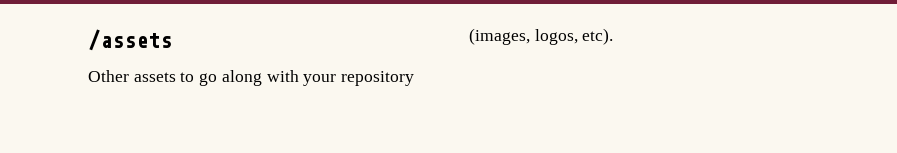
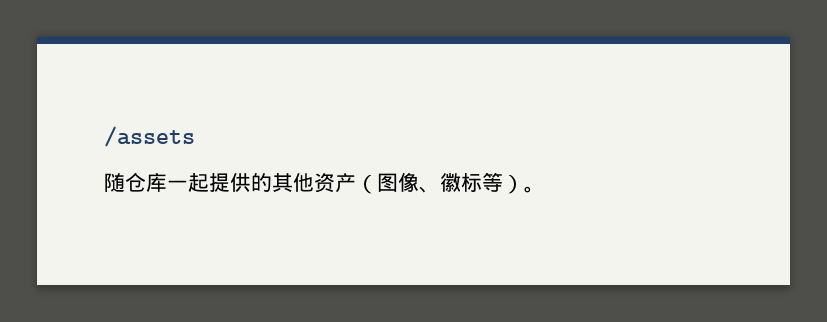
[88,70,415,86] [469,28,614,45] Other assets to go along with your repository (images, logos, etc). -> [104,172,545,194] 随仓库一起提供的其他资产（图像、徽标等）。

